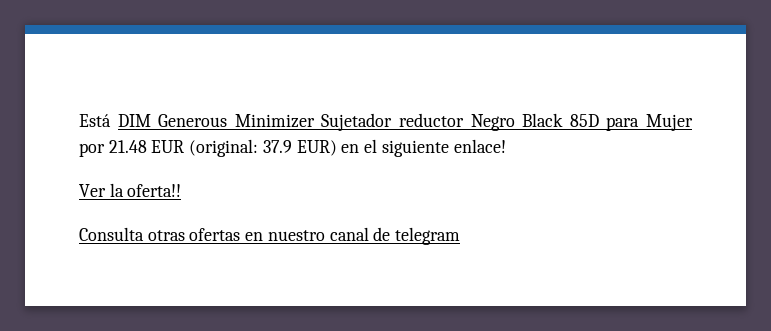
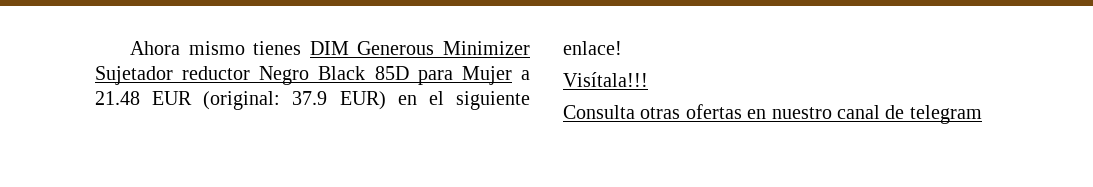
[79,114,111,127] Está -> [130,41,302,55] Ahora mismo tienes
[79,143,105,157] por -> [521,70,531,80] a
[79,183,182,197] Ver la oferta!! -> [563,72,648,87] Visítala!!!

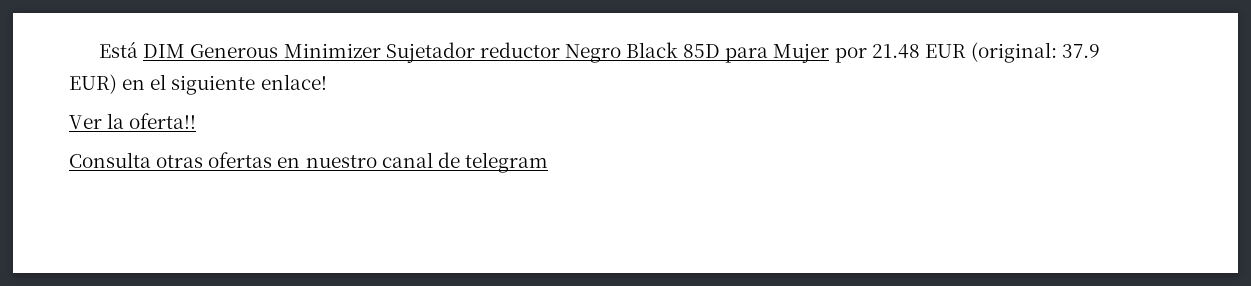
[130,41,302,55] Ahora mismo tienes -> [99,41,139,58] Está
[521,70,531,80] a -> [834,47,867,63] por
[563,72,648,87] Visítala!!! -> [69,113,197,129] Ver la oferta!!

